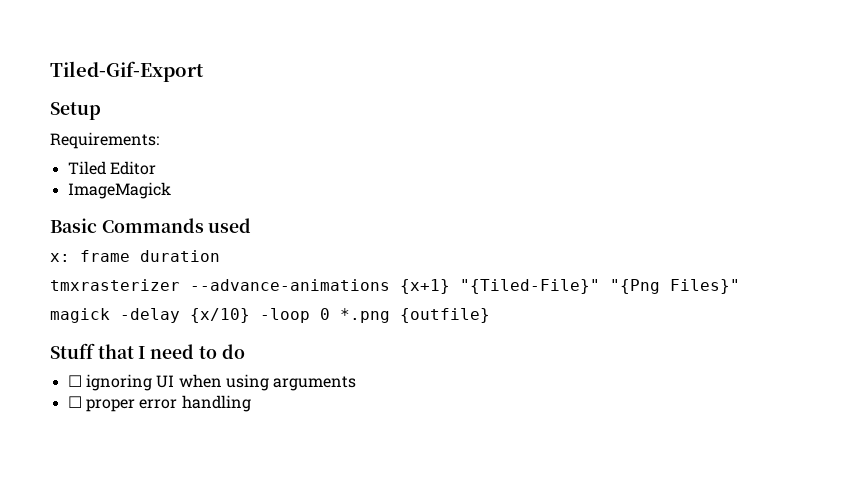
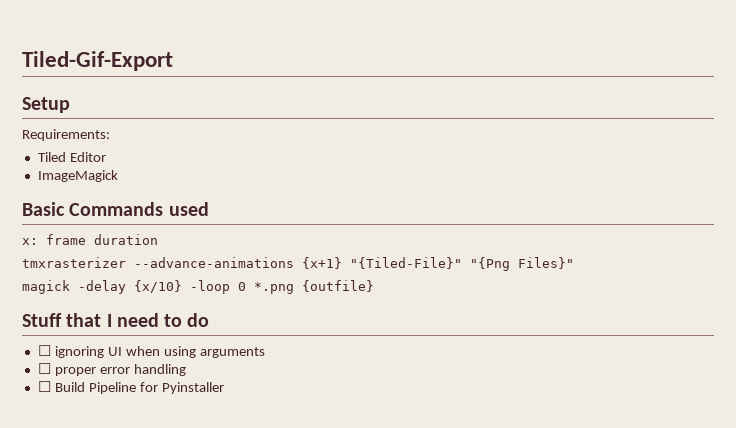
(251, 403) none -> [37,381,224,394] // ☐ Build Pipeline for Pyinstaller

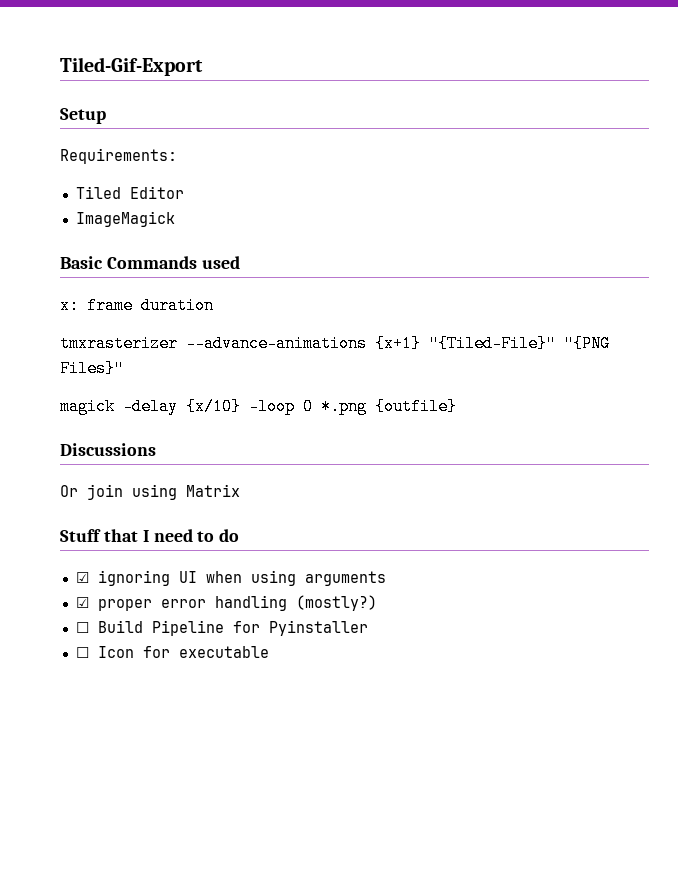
[470,257,510,271] "{Png -> [564,335,610,352] "{PNG
(374, 286) none -> [60,443,156,456] [60,484,240,500] // Discussions // Or join using Matrix
[37,345,51,356] ☐ -> [75,572,89,583] ☑
[37,363,51,374] ☐ -> [75,597,89,608] ☑
(186, 370) none -> [295,595,377,611] (mostly?)
(224, 388) none -> [75,646,269,658] // ☐ Icon for executable

